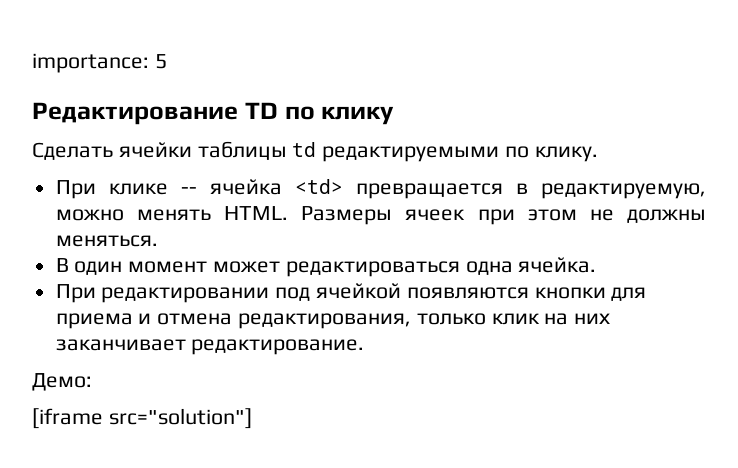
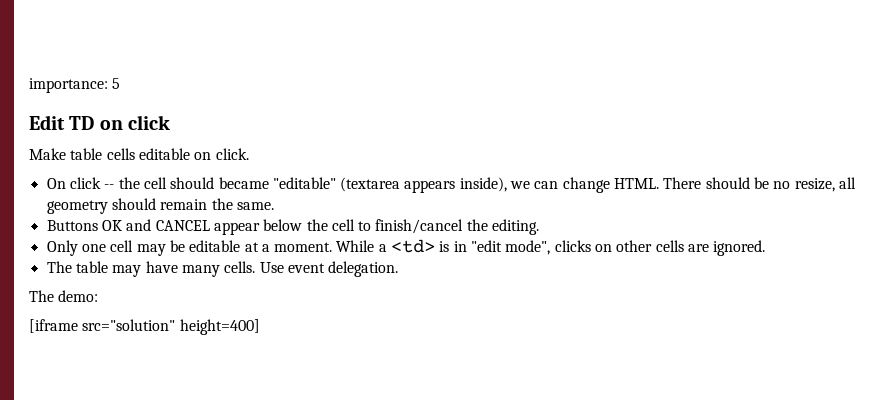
[32,102,395,125] [32,141,598,162] [55,179,706,199] [55,206,706,225] [55,235,158,247] [55,257,597,277] [55,283,647,303] [55,313,611,329] [55,339,365,355] [32,373,92,391] Редактирование TD по клику // Сделать ячейки таблицы td редактируемыми по клику. // При клике -- ячейка <td> превращается в редактируемую, можно менять HTML. Размеры ячеек при этом не должны меняться. // В один момент может редактироваться одна ячейка. // При редактировании под ячейкой появляются кнопки для приема и отмена редактирования, только клик на них заканчивает редактирование. // Демо: -> [29,115,171,130] [29,148,249,160] [46,177,857,193] [46,198,274,214] [46,219,540,235] [46,239,766,256] [46,261,399,277] [29,290,99,302] Edit TD on click // Make table cells editable on click. // On click -- the cell should became "editable" (textarea appears inside), we can change HTML. There should be no resize, all geometry should remain the same. // Buttons OK and CANCEL appear below the cell to finish/cancel the editing. // Only one cell may be editable at a moment. While a <td> is in "edit mode", clicks on other cells are ignored. // The table may have many cells. Use event delegation. // The demo:
[108,408,252,429] src="solution"] -> [82,319,260,335] src="solution" height=400]

